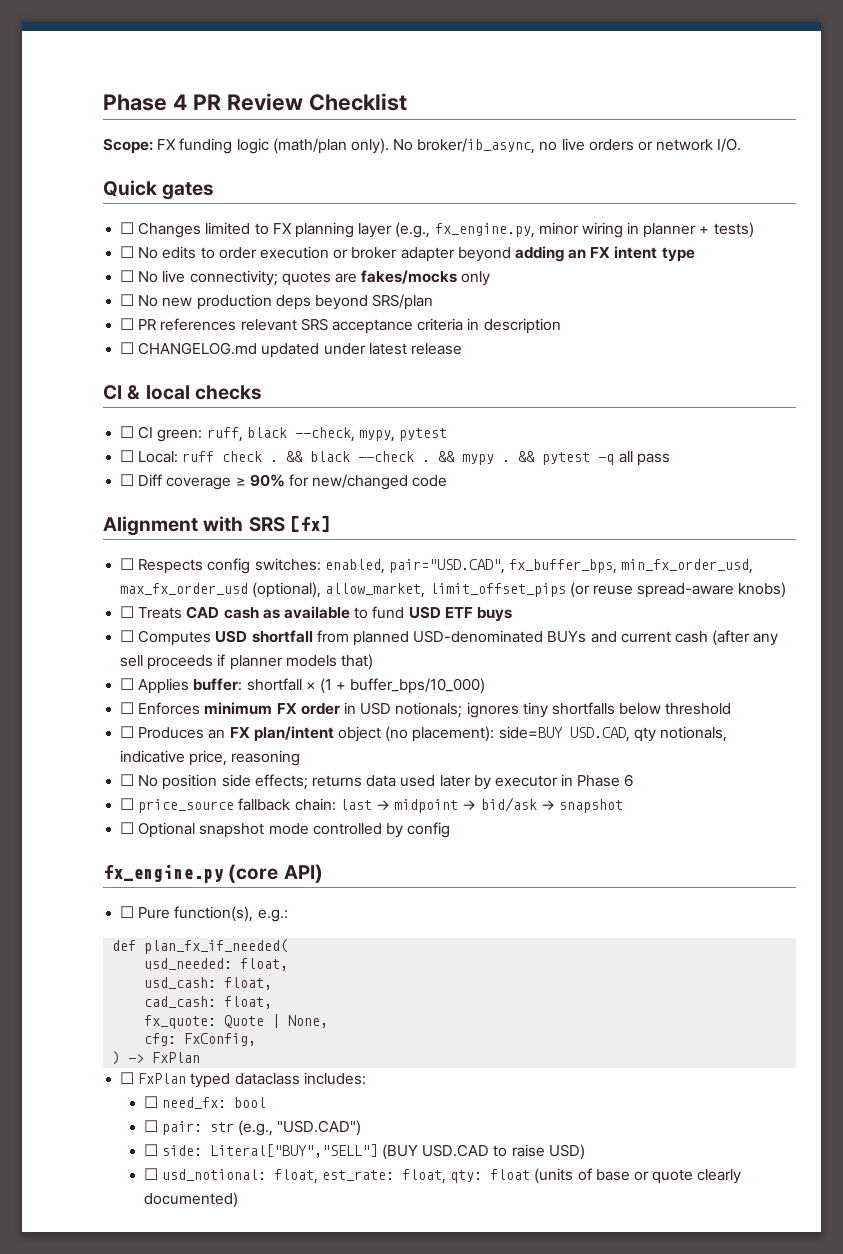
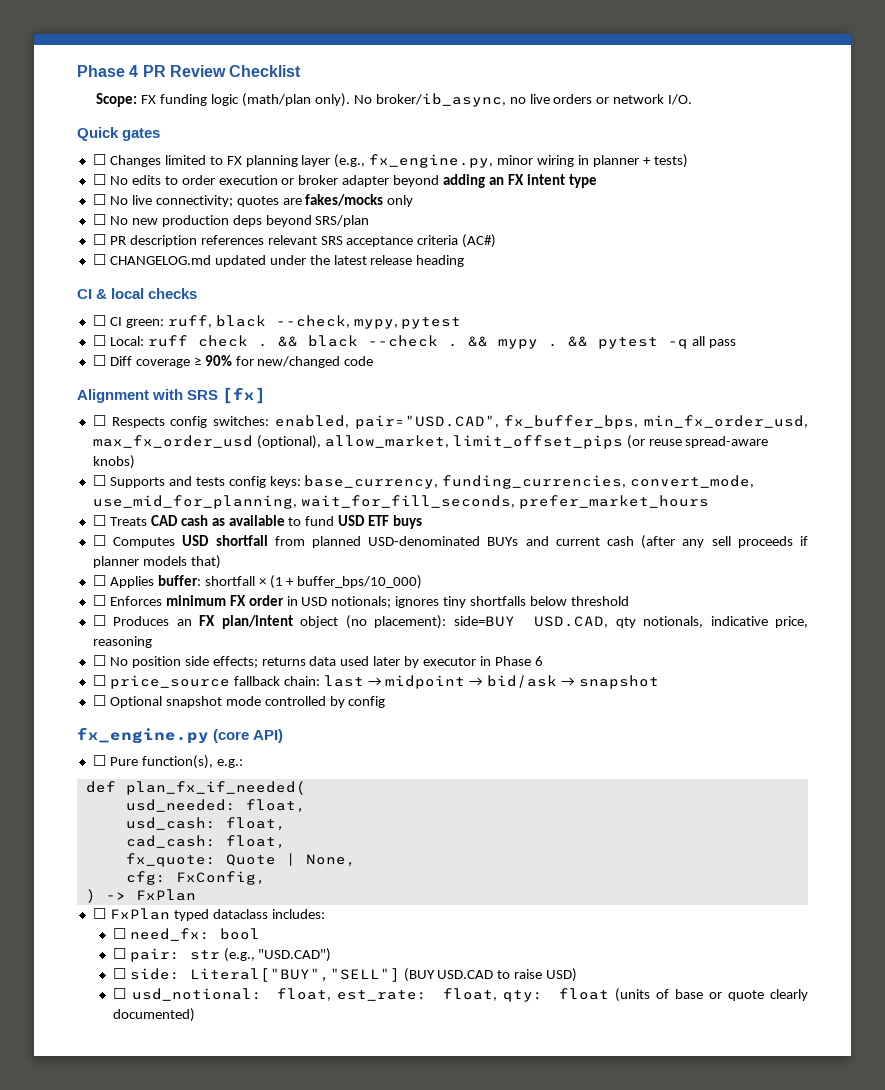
(158, 324) none -> [129,235,197,247] description
[467,318,561,334] in description -> [462,234,497,248] (AC#)
(366, 349) none -> [309,255,330,265] the
(462, 349) none -> [416,255,465,267] heading
(787, 590) none -> [92,475,755,489] [92,495,709,509] // ☐ Supports and tests config keys: base_currency, funding_currencies, convert_mode, use_mid_for_planning, wait_for_fill_seconds, prefer_market_hours

